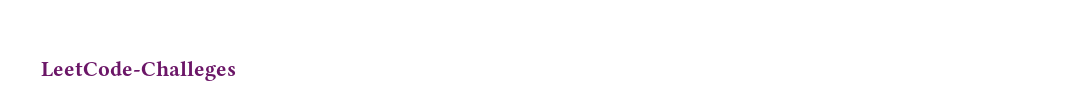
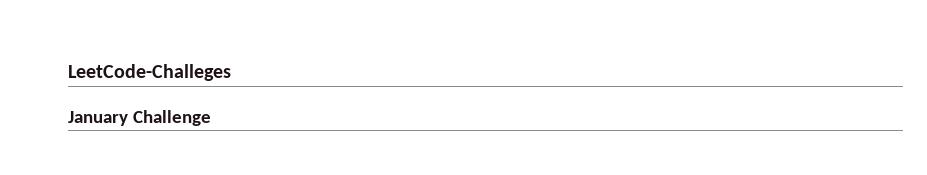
(236, 71) none -> [68,110,211,126] // January Challenge

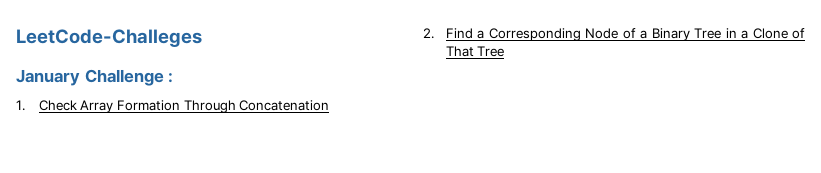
(211, 118) none -> [168,73,174,83] [16,100,330,113] [423,28,805,41] [445,46,505,57] : // 1. Check Array Formation Through Concatenation // 2. Find a Corresponding Node of a Binary Tree in a Clone of That Tree

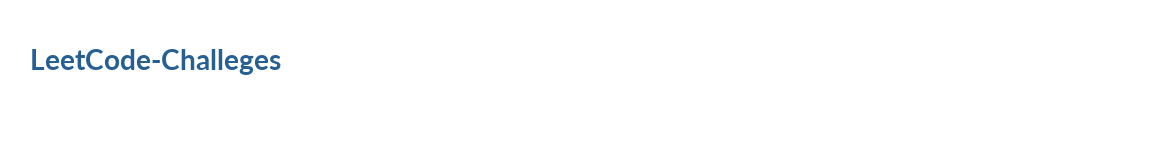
[16,69,174,86] [16,100,330,113] [423,28,805,41] [445,46,505,57] // January Challenge : // 1. Check Array Formation Through Concatenation // 2. Find a Corresponding Node of a Binary Tree in a Clone of That Tree -> (281, 62) none

